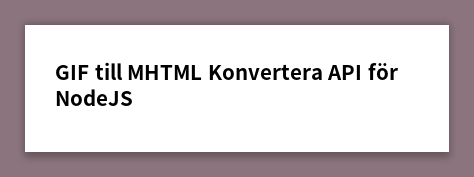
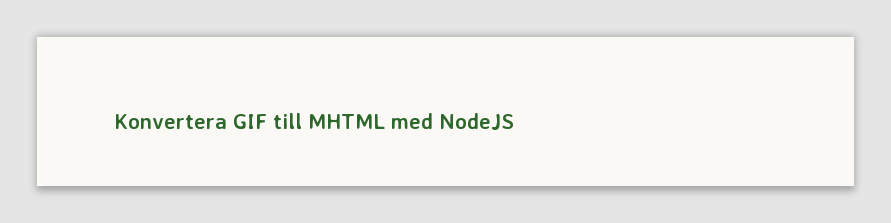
(55, 72) none -> [114,114,227,129] Konvertera
[207,63,398,80] Konvertera API för -> [391,113,433,129] med

